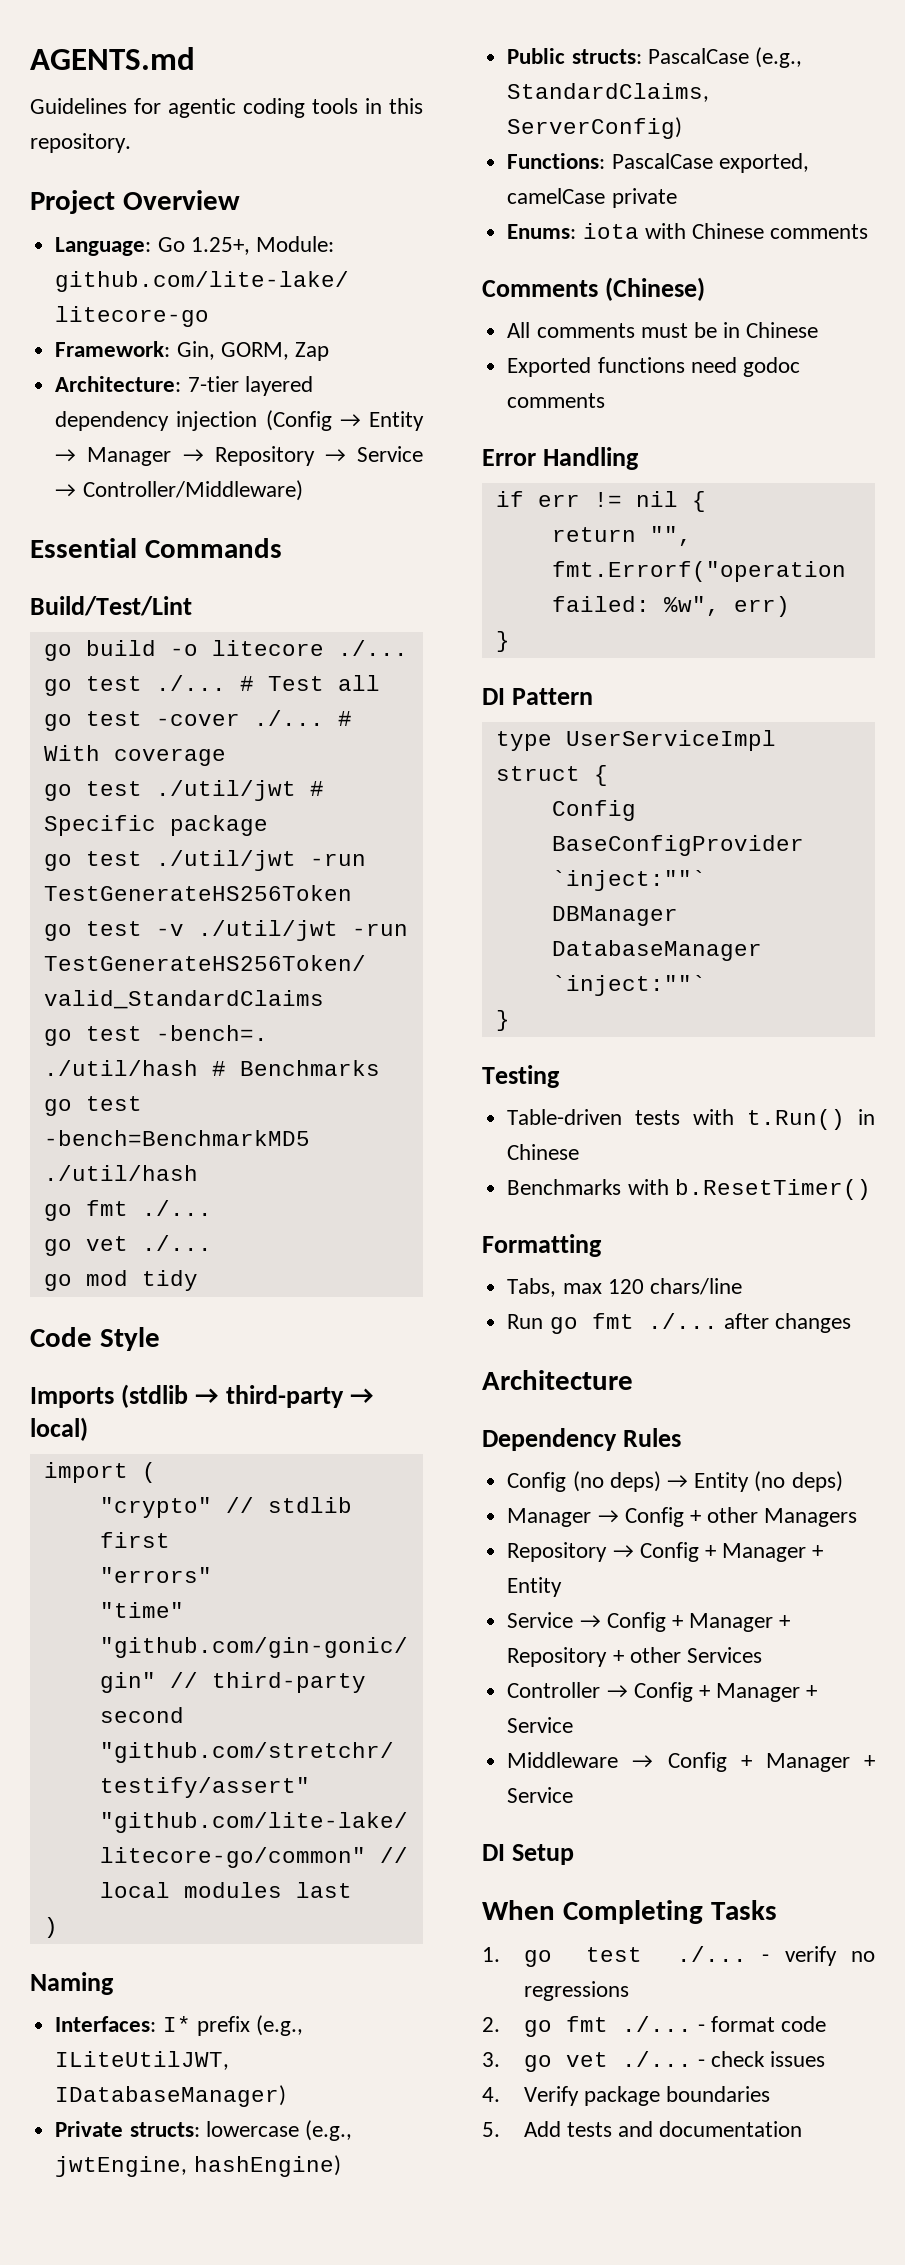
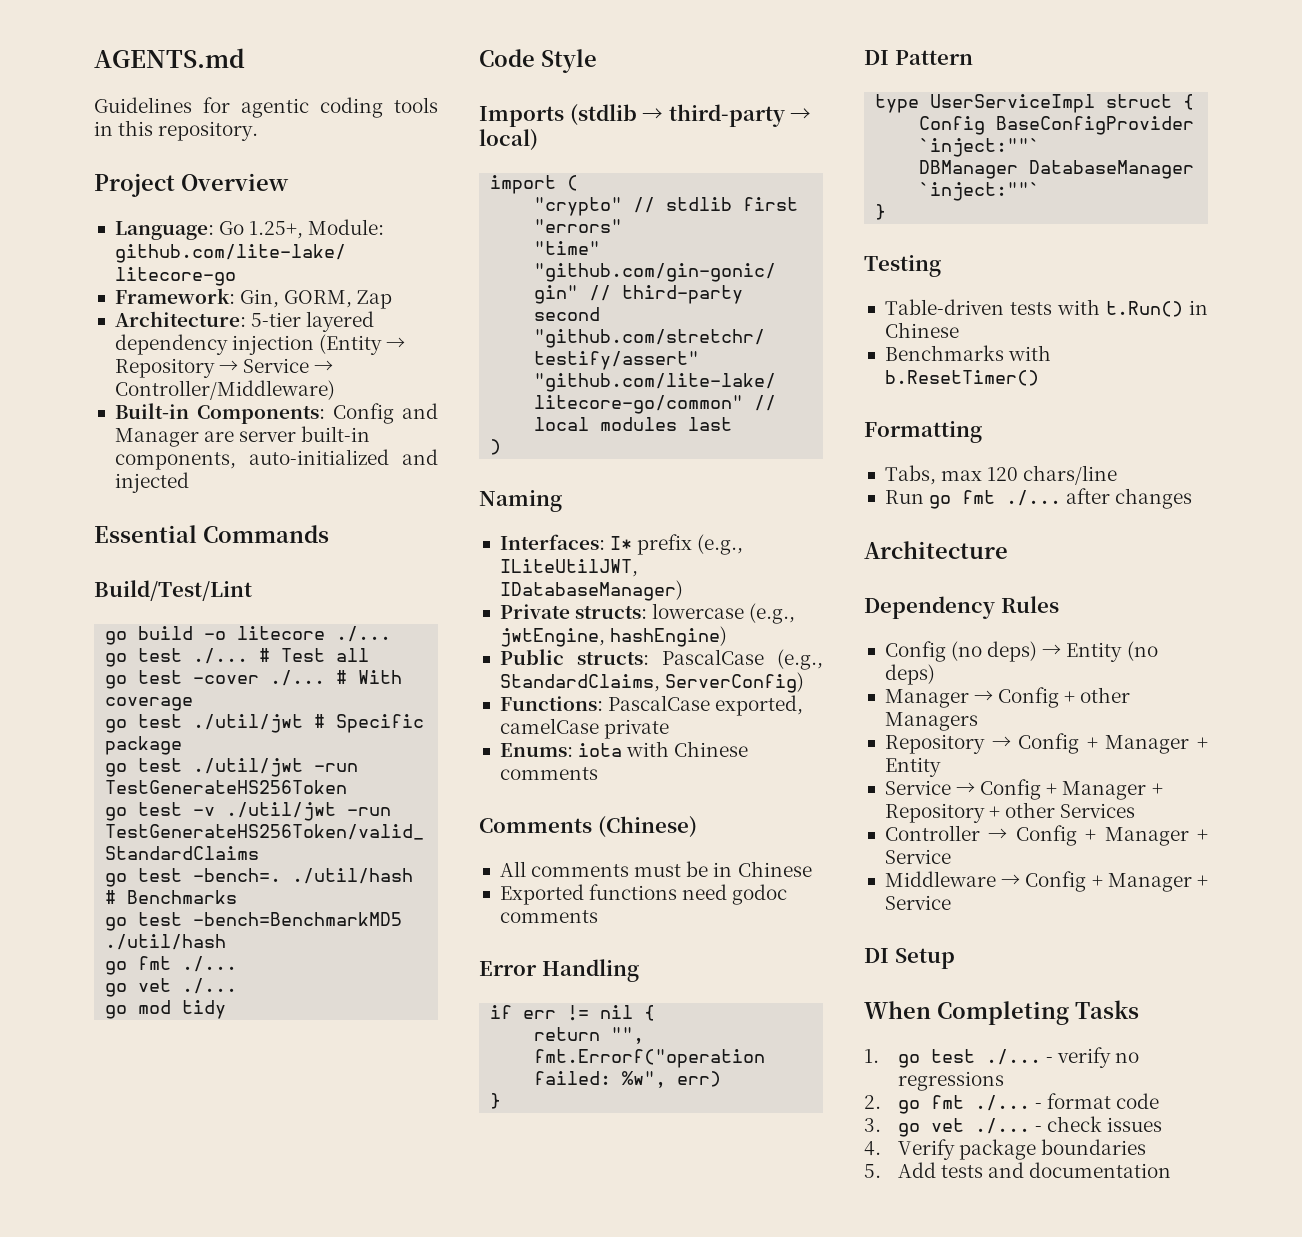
[187,376,239,392] 7-tier -> [251,312,302,327] 5-tier
[265,410,424,431] [55,447,172,466] (Config → Entity → Manager -> [319,334,383,355] (Entity
(303, 490) none -> [114,403,439,424] [114,426,371,447] [114,449,439,470] [114,472,189,493] // Built-in Components: Config and Manager are server built-in components, auto-initialized and injected

